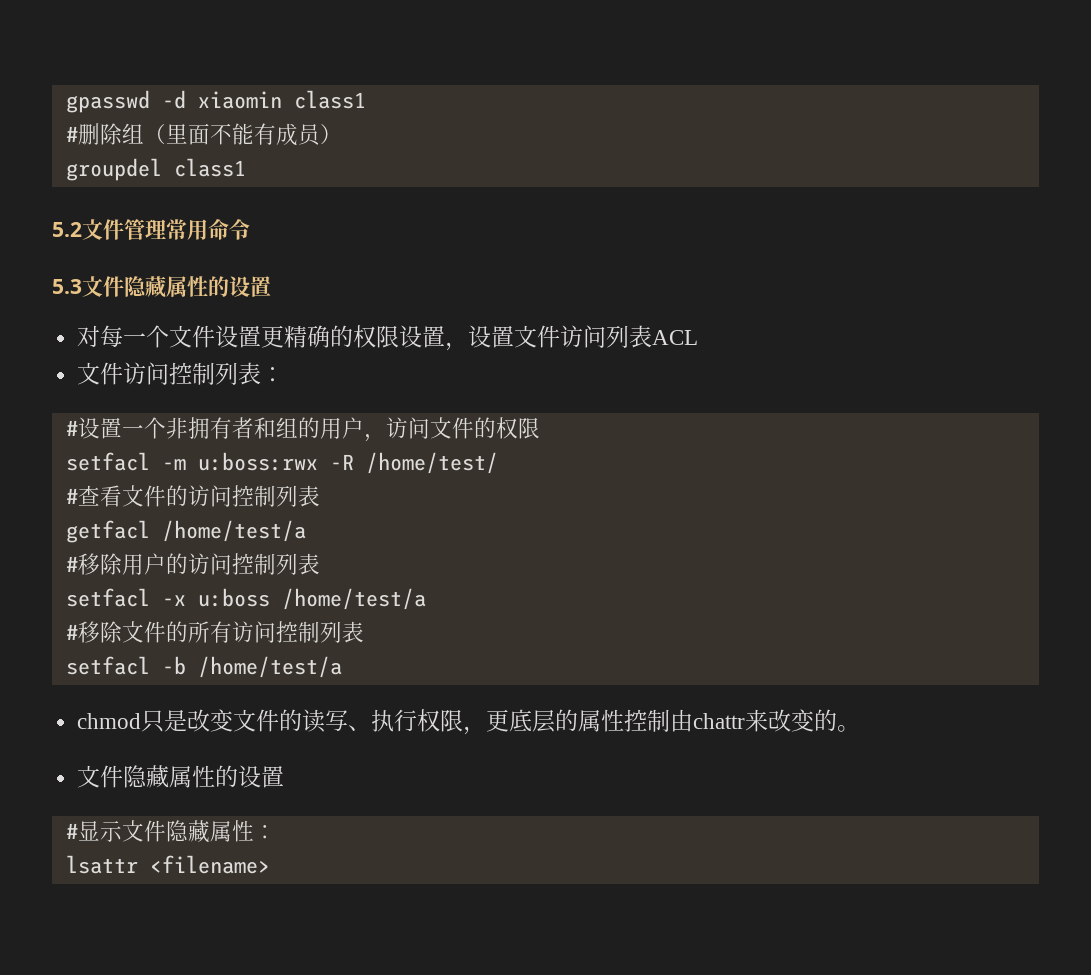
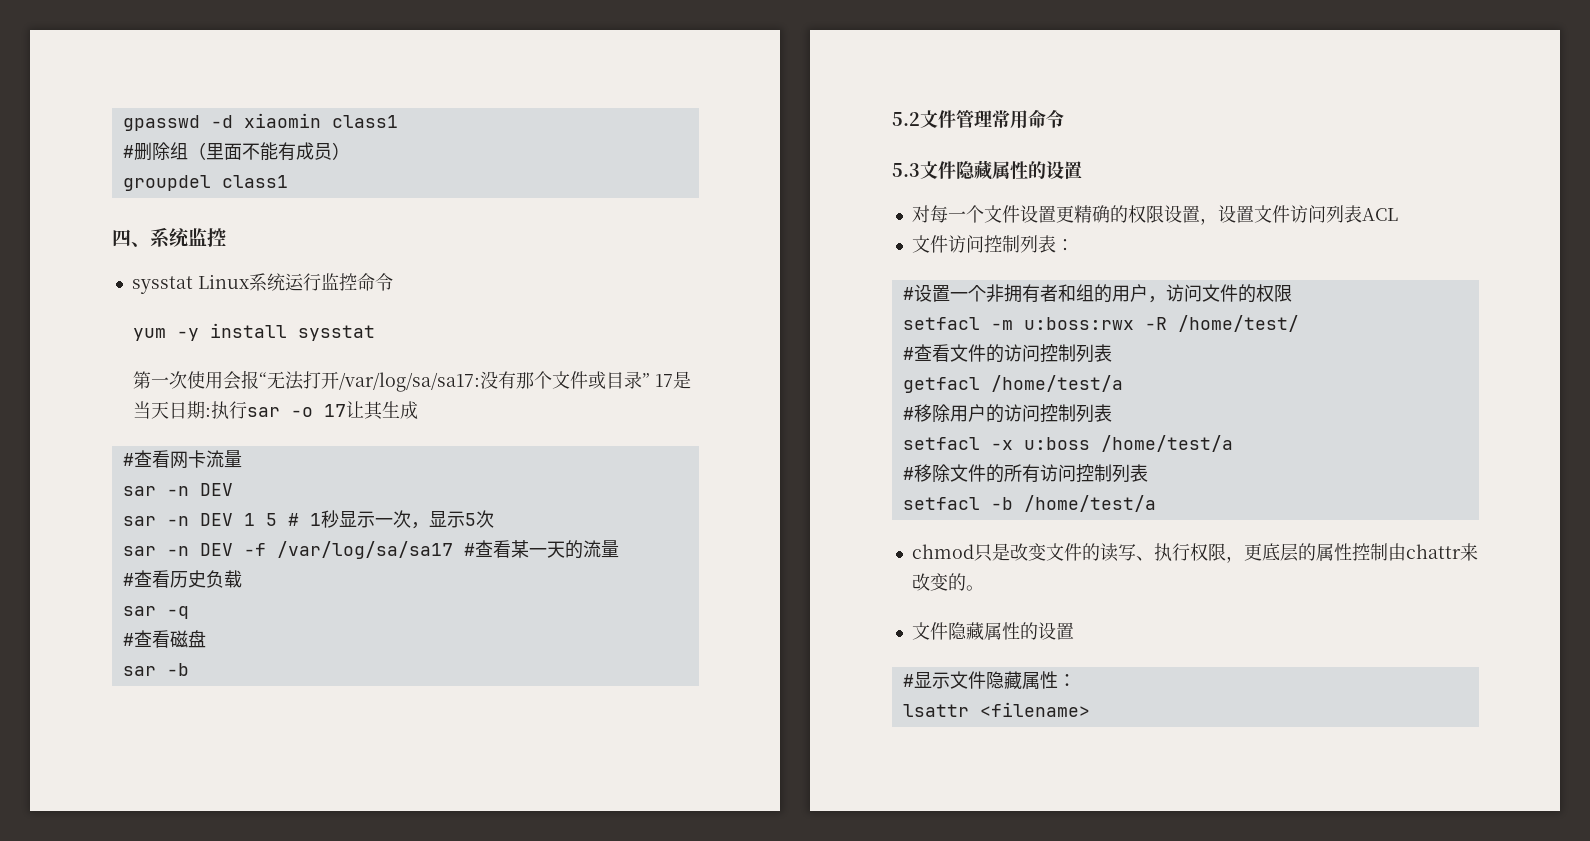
(246, 167) none -> [112,227,226,248] [131,273,393,294] [132,323,375,341] [132,370,691,392] [132,401,418,420] [122,450,242,469] [122,483,233,496] [122,510,494,529] [122,540,619,559] [122,570,242,588] [122,606,189,619] [122,630,206,648] [122,663,189,676] // 四、系统监控 // sysstat Linux系统运行监控命令 // yum -y install sysstat // 第一次使用会报“无法打开/var/log/sa/sa17:没有那个文件或目录” 17是当天日期:执行sar -o 17让其生成 // #查看网卡流量 // sar -n DEV // sar -n DEV 1 5 # 1秒显示一次，显示5次 // sar -n DEV -f /var/log/sa/sa17 #查看某一天的流量 // #查看历史负载 // sar -q // #查看磁盘 // sar -b

